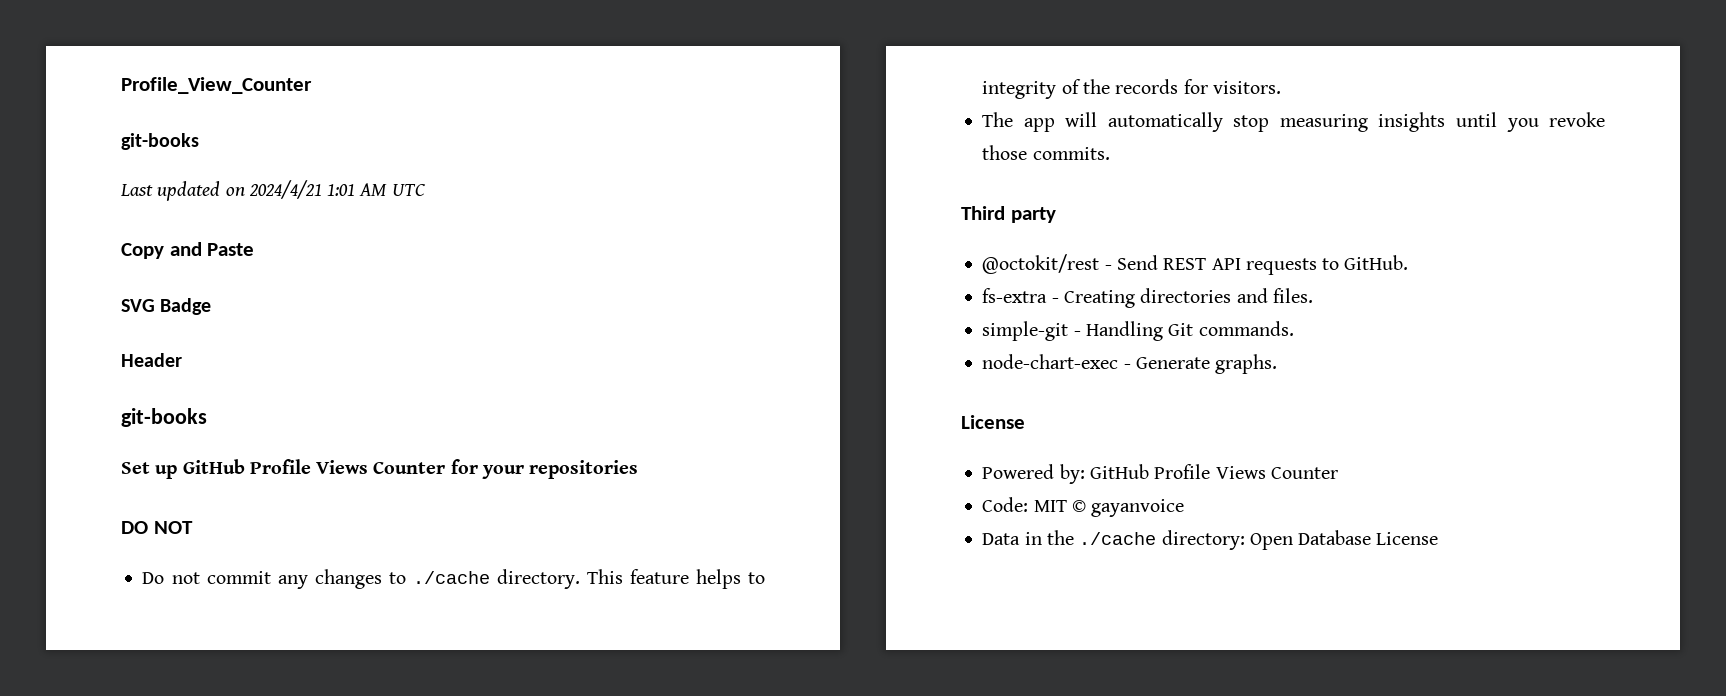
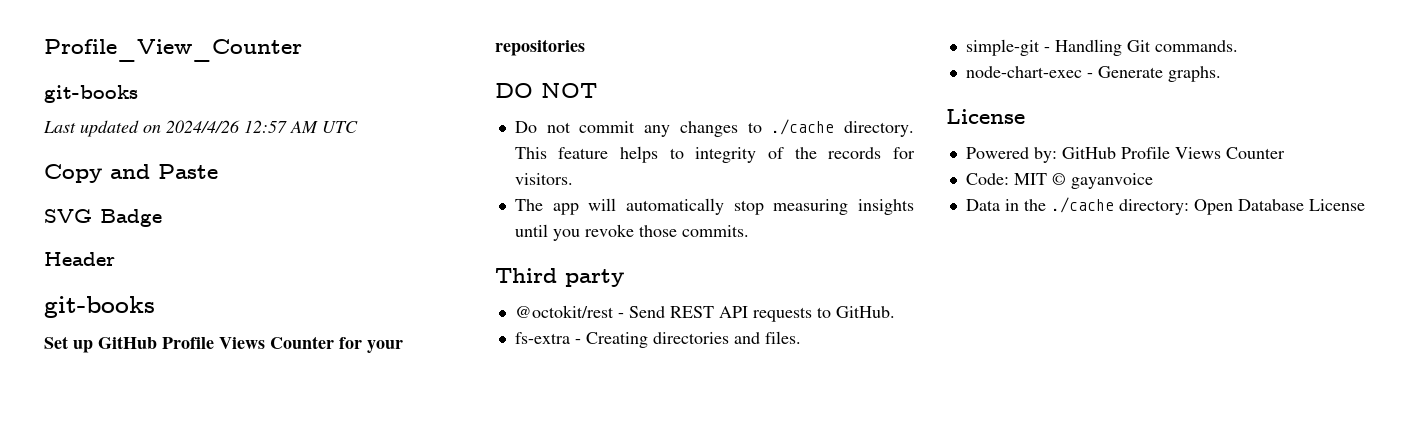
[248,180,356,199] 2024/4/21 1:01 -> [166,120,287,133] 2024/4/26 12:57

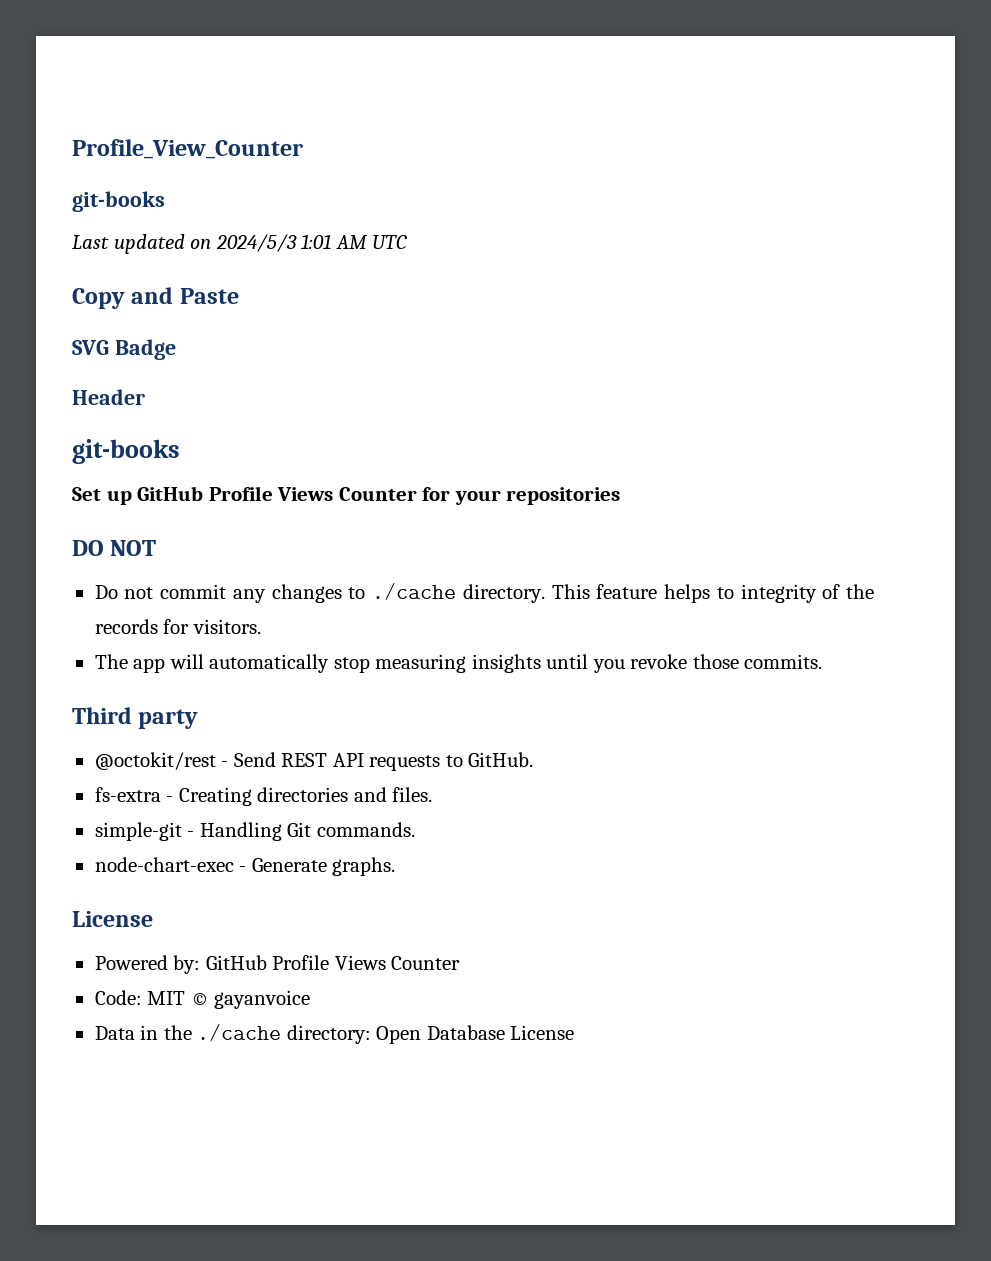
[166,120,287,133] 2024/4/26 12:57 -> [215,234,332,252] 2024/5/3 1:01

